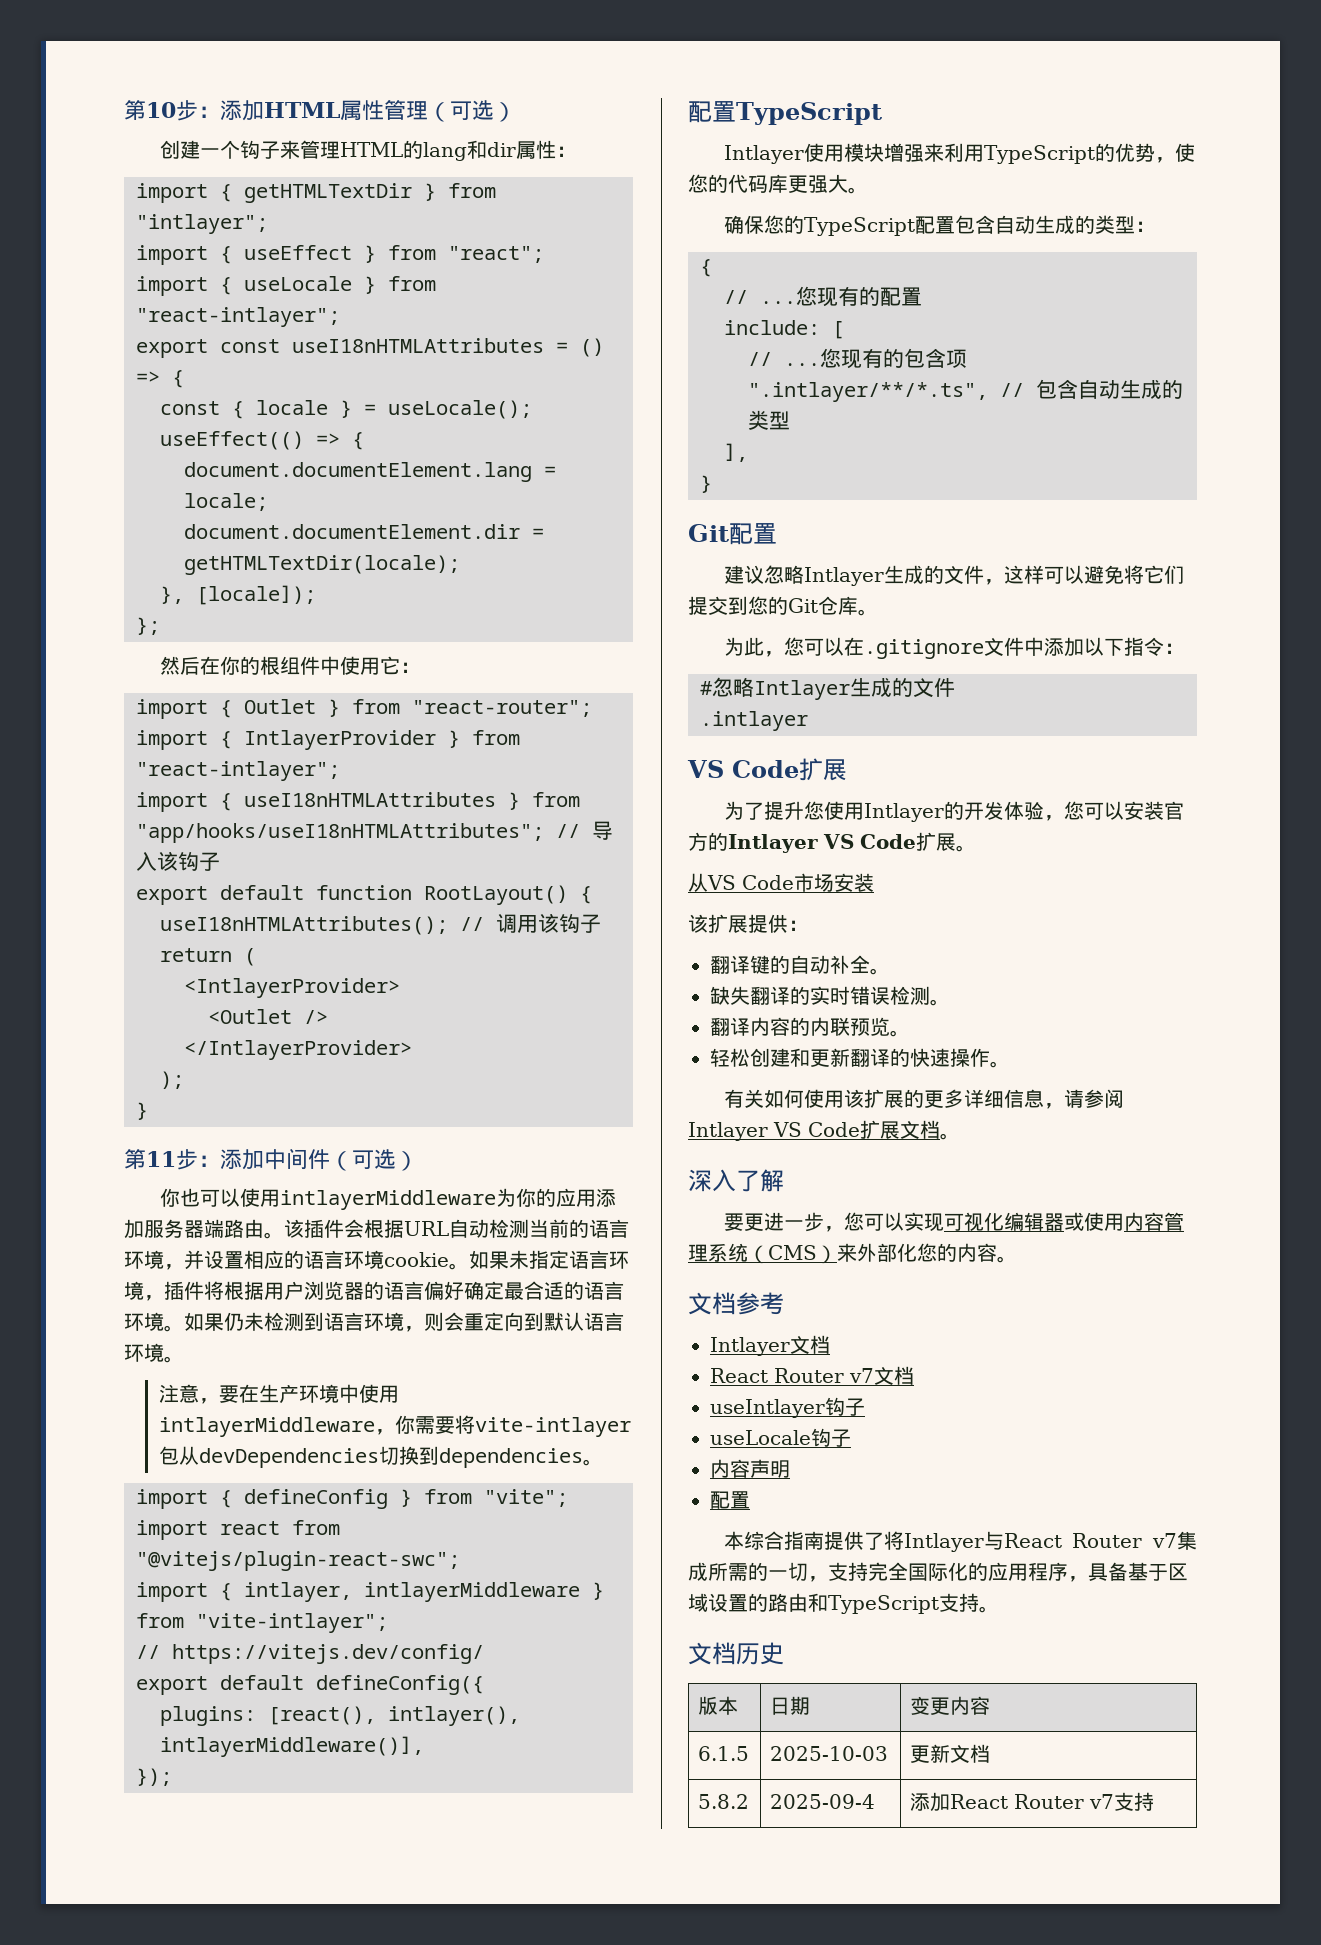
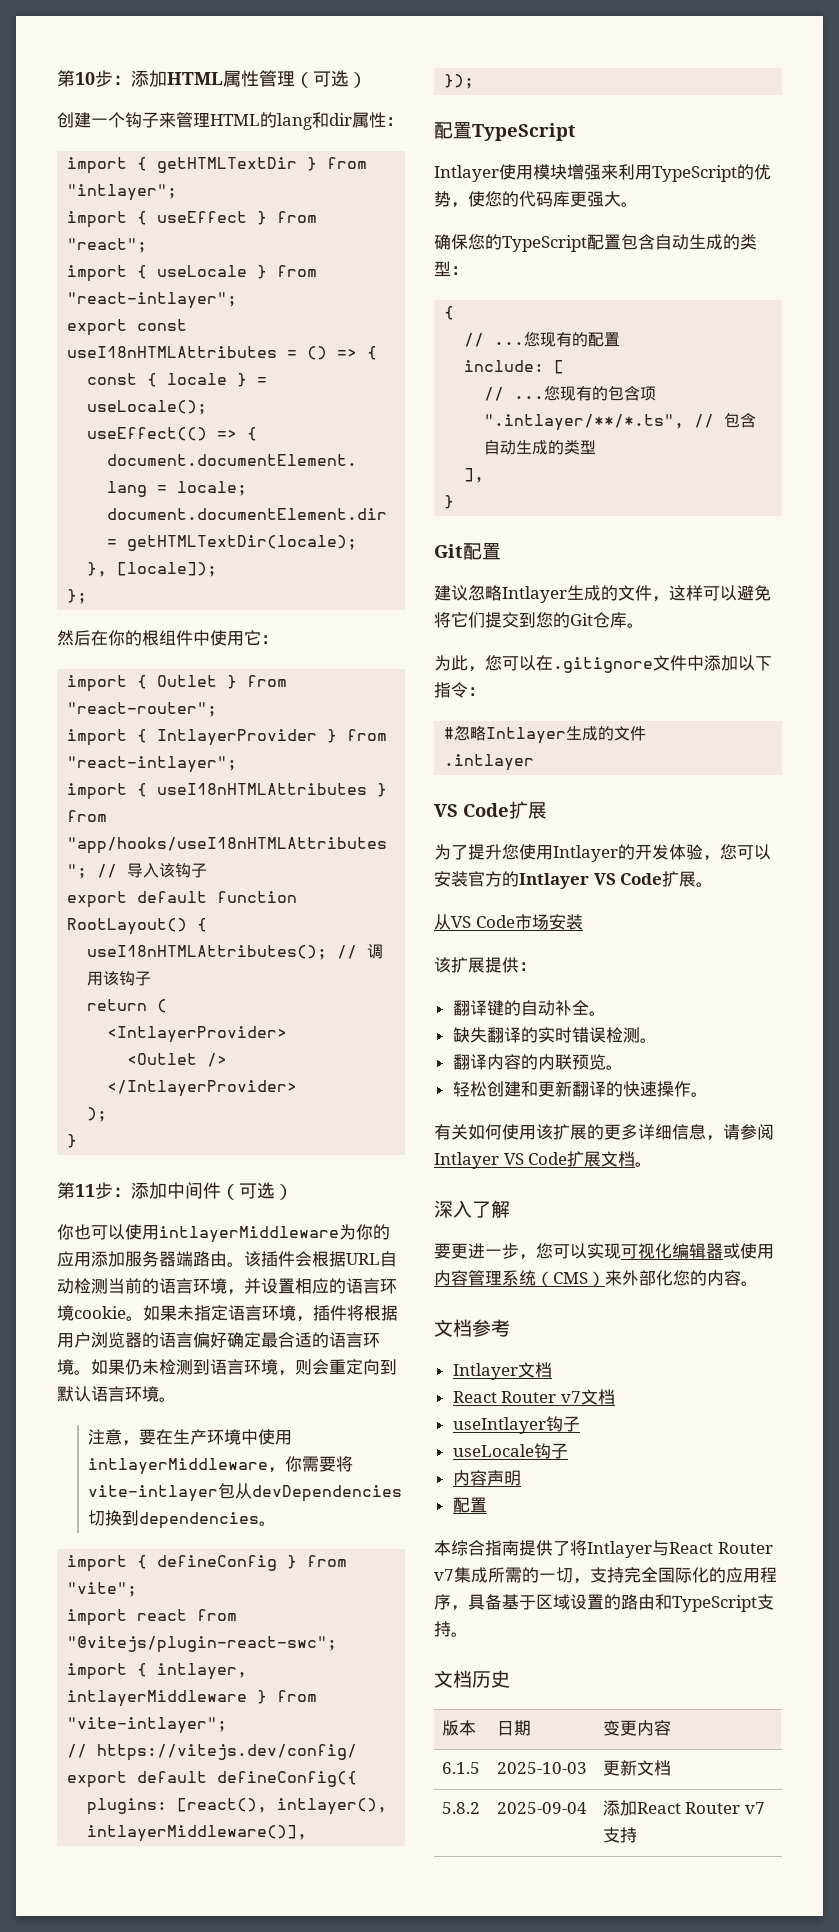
[770,1794,876,1809] 2025-09-4 -> [496,1802,587,1814] 2025-09-04

